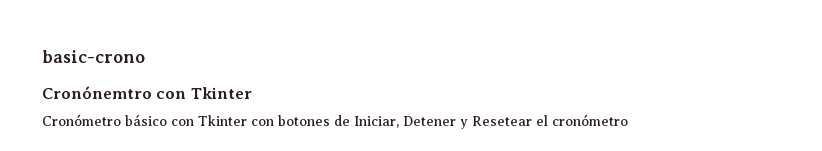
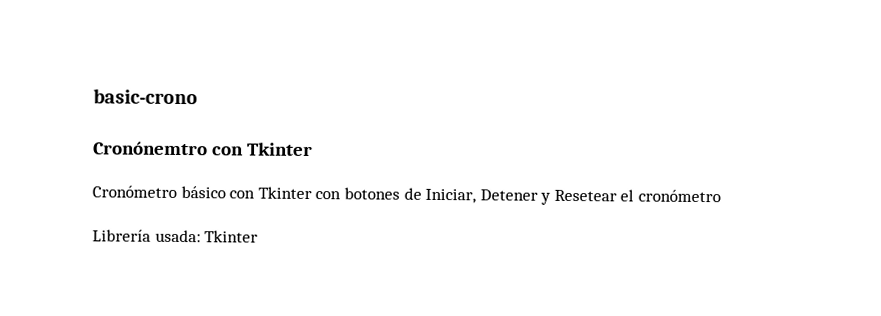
(628, 120) none -> [92,229,259,243] // Librería usada: Tkinter

